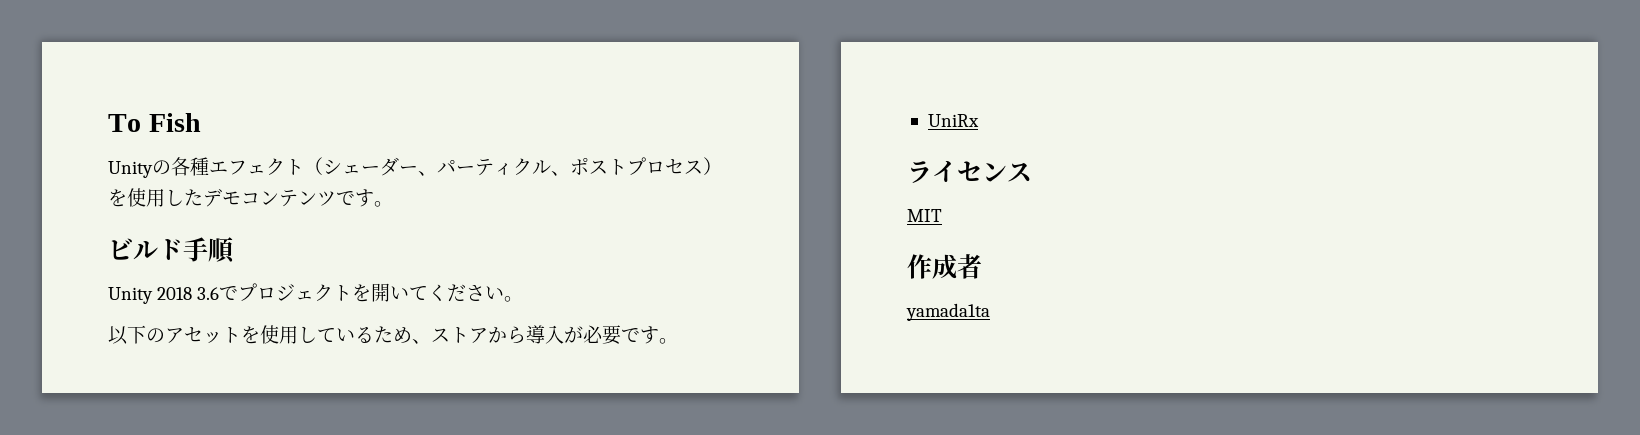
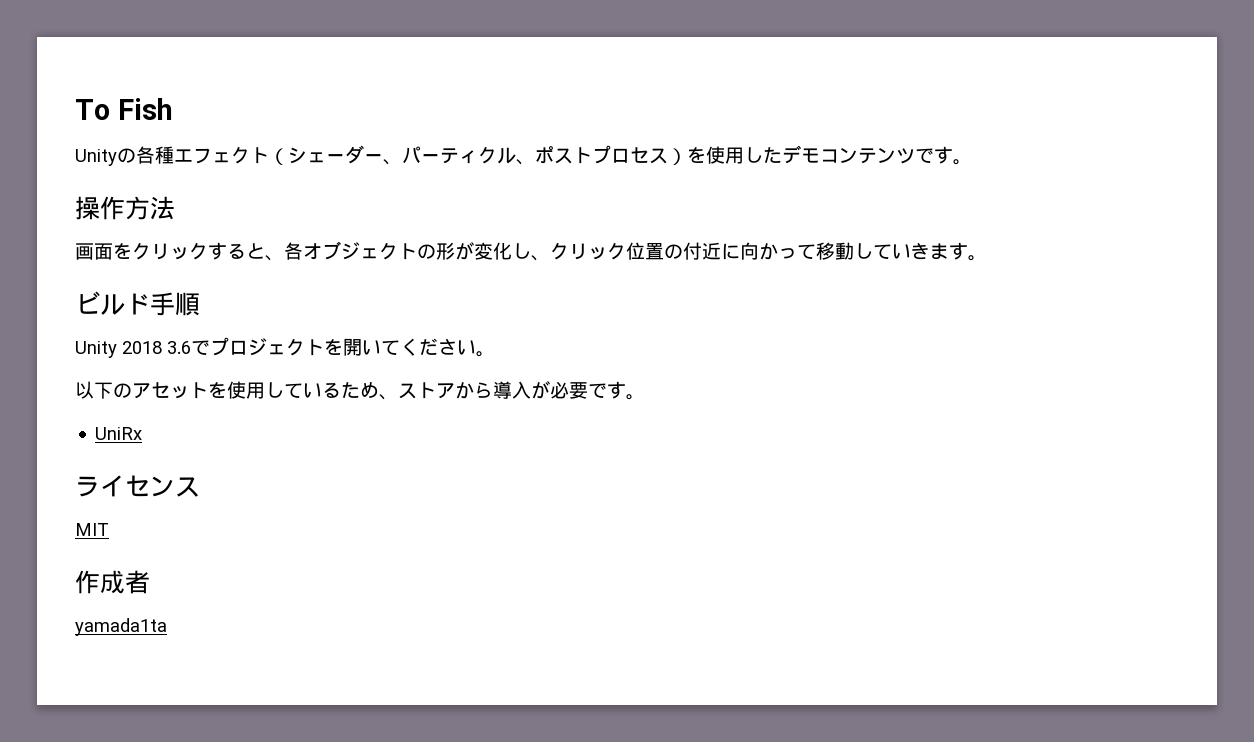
(393, 204) none -> [75,196,175,220] [75,241,987,261] // 操作方法 // 画面をクリックすると、各オブジェクトの形が変化し、クリック位置の付近に向かって移動していきます。

